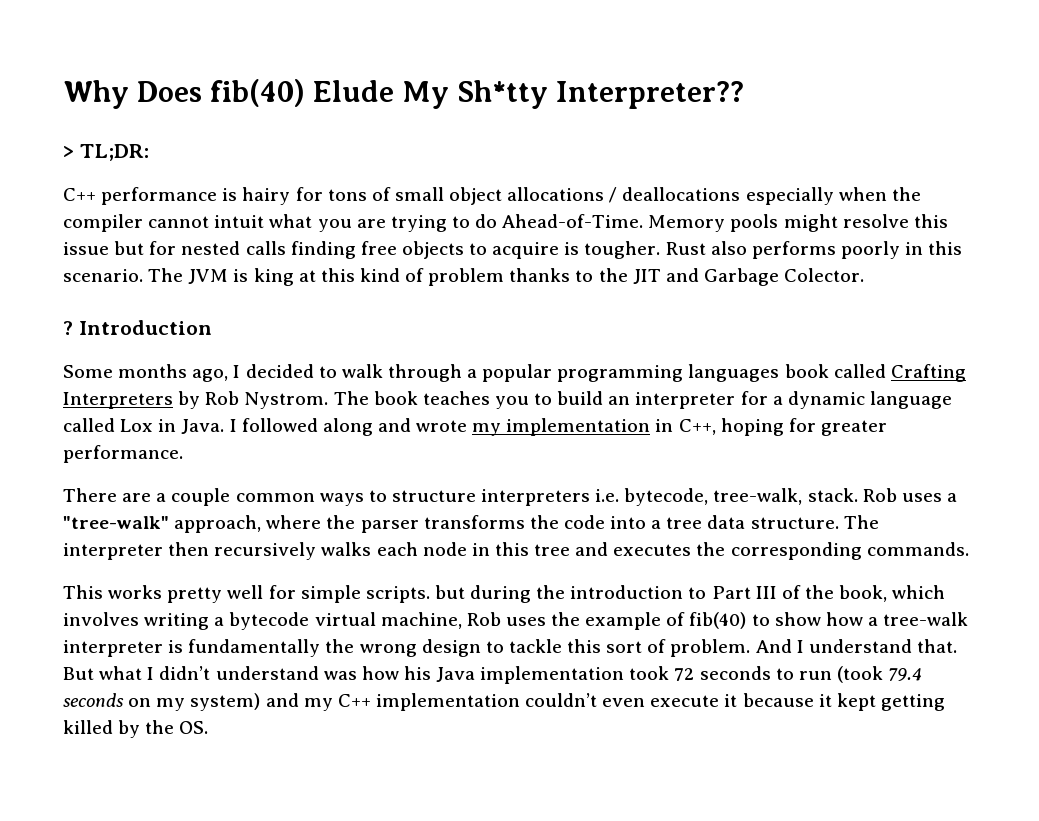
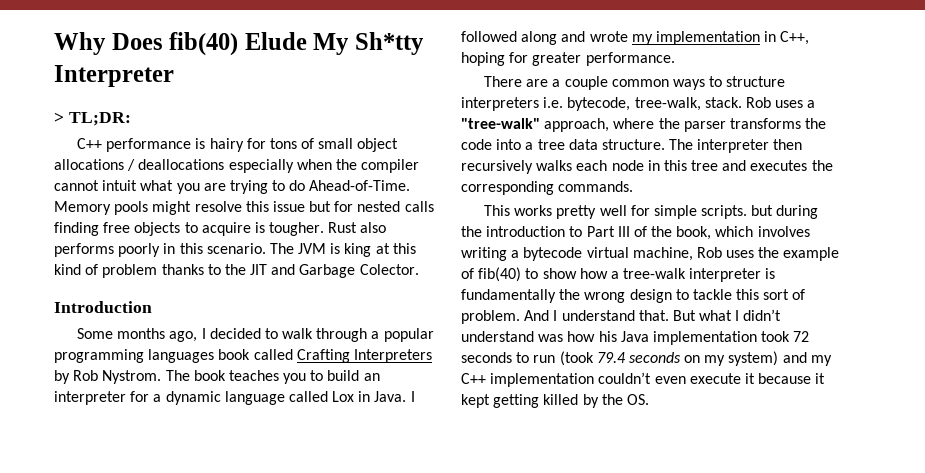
[555,81,744,109] Interpreter?? -> [54,65,174,87] Interpreter
[63,321,73,335] ? -> (419, 269) none

